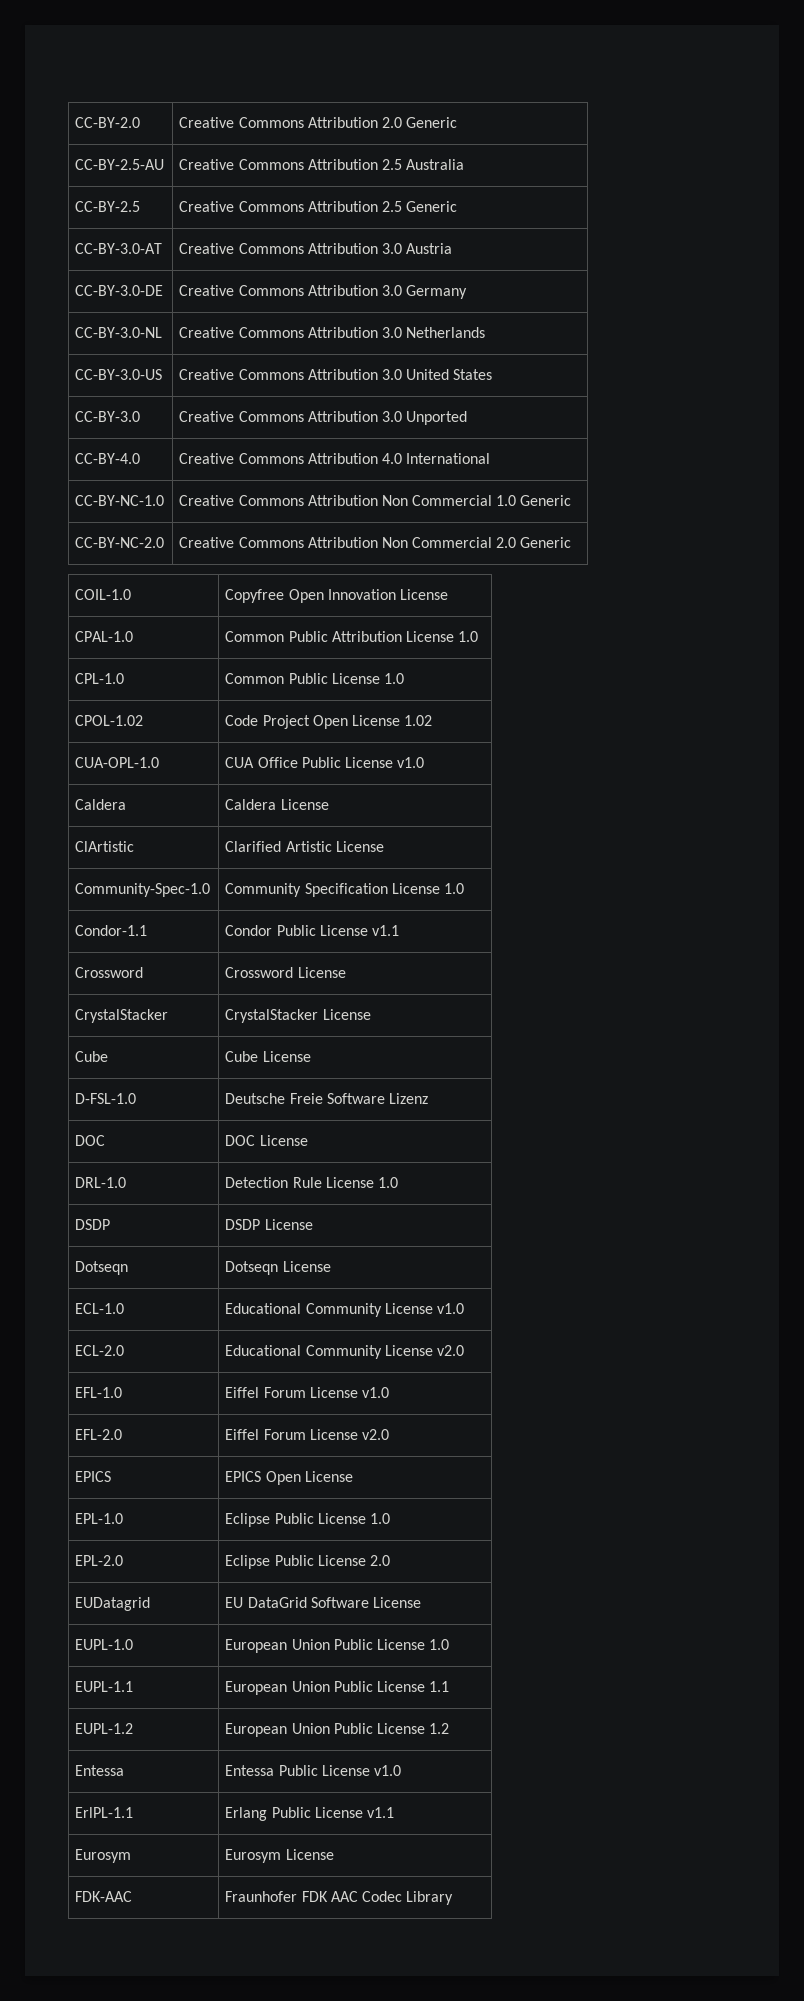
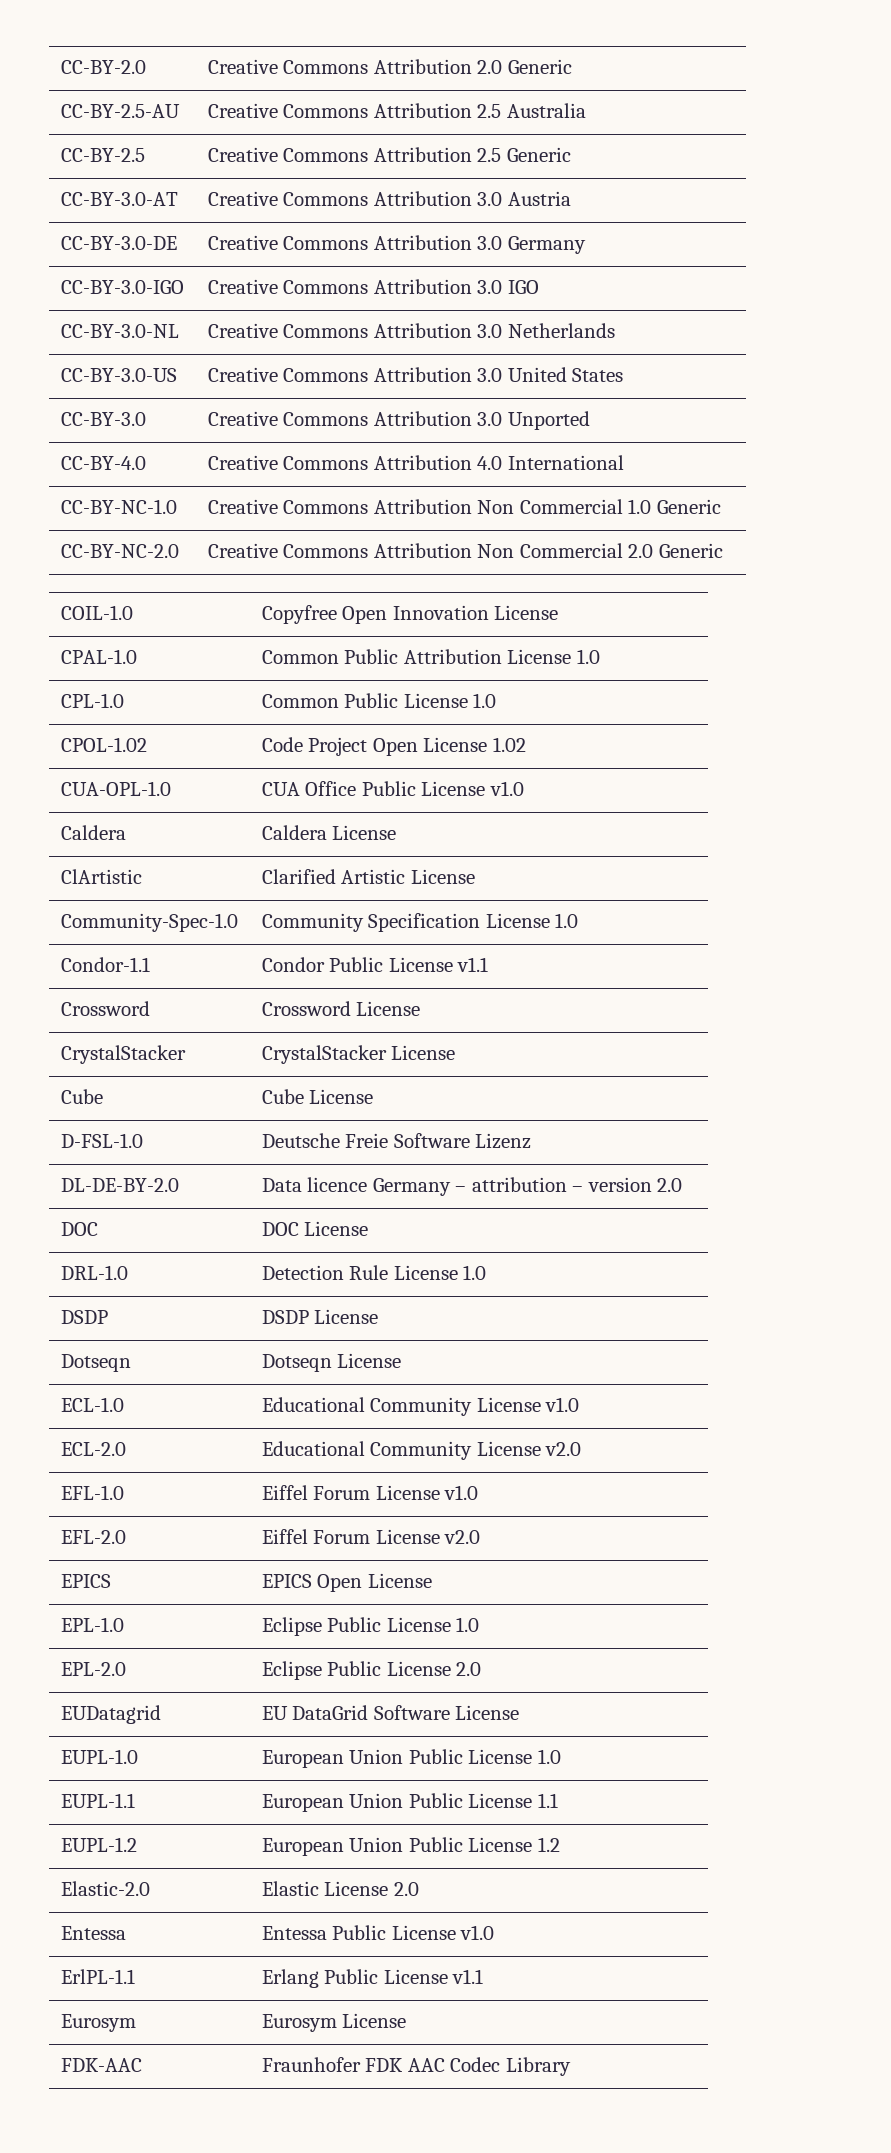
(468, 292) none -> [60,280,184,294] [207,279,539,294] // CC-BY-3.0-IGO | Creative Commons Attribution 3.0 IGO
(428, 1098) none -> [60,1178,179,1192] [261,1177,683,1196] // DL-DE-BY-2.0 | Data licence Germany – attribution – version 2.0
(450, 1728) none -> [60,1881,150,1896] [261,1881,419,1896] // Elastic-2.0 | Elastic License 2.0

